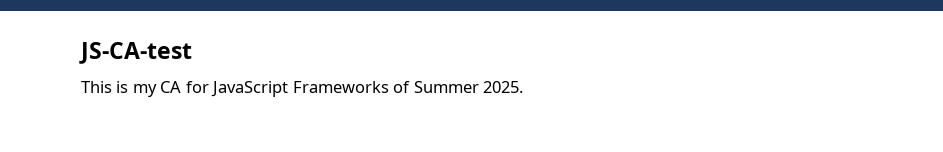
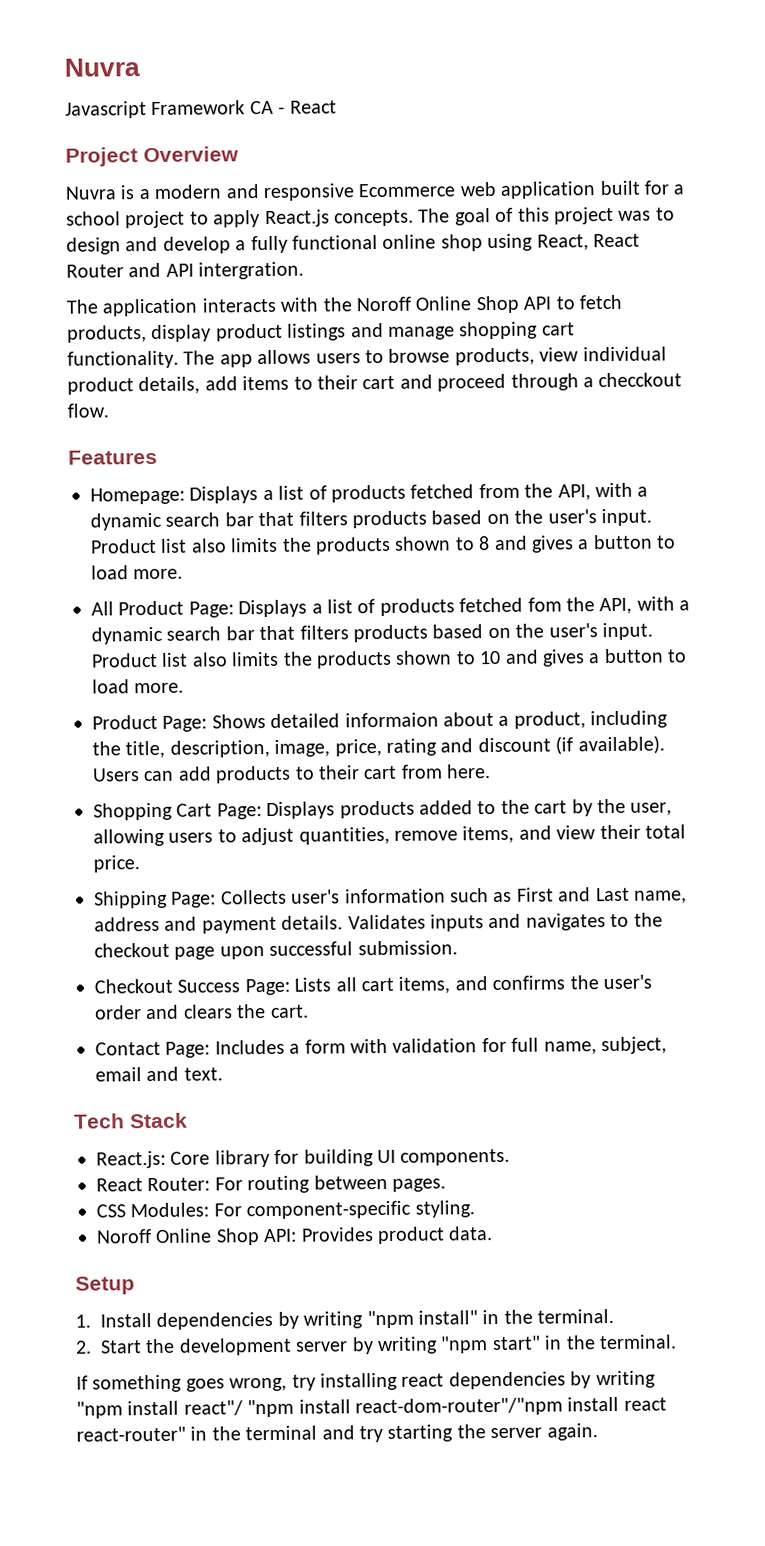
[79,42,192,64] [81,81,524,97] JS-CA-test // This is my CA for JavaScript Frameworks of Summer 2025. -> [64,58,140,77] [65,100,337,119] [65,146,239,167] [65,180,685,202] [66,206,675,229] [66,233,640,255] [66,261,305,280] [66,294,622,317] [67,321,575,343] [67,346,667,369] [67,372,683,395] [67,403,109,418] [68,449,158,465] [90,482,649,505] [90,508,652,531] [90,534,677,555] [91,565,184,580] [91,596,691,618] [91,622,653,645] [91,648,688,669] [92,679,185,694] [92,710,669,732] [92,735,665,759] [92,764,492,784] [93,798,673,821] [93,824,686,847] [93,855,140,873] [94,887,687,909] [94,912,663,934] [94,940,458,960] [94,974,652,996] [95,1004,309,1020] [95,1036,667,1058] [95,1066,223,1082] [73,1112,188,1129] [96,1148,511,1169] [96,1174,446,1194] [96,1200,475,1220] [96,1226,494,1246] [75,1276,135,1295] [75,1308,615,1330] [75,1334,677,1356] [76,1370,656,1393] [76,1396,667,1419] [76,1423,598,1443] Nuvra // Javascript Framework CA - React // Project Overview // Nuvra is a modern and responsive Ecommerce web application built for a school project to apply React.js concepts. The goal of this project was to design and develop a fully functional online shop using React, React Router and API intergration. // The application interacts with the Noroff Online Shop API to fetch products, display product listings and manage shopping cart functionality. The app allows users to browse products, view individual product details, add items to their cart and proceed through a checckout flow. // Features // Homepage: Displays a list of products fetched from the API, with a dynamic search bar that filters products based on the user's input. Product list also limits the products shown to 8 and gives a button to load more. // All Product Page: Displays a list of products fetched fom the API, with a dynamic search bar that filters products based on the user's input. Product list also limits the products shown to 10 and gives a button to load more. // Product Page: Shows detailed informaion about a product, including the title, description, image, price, rating and discount (if available). Users can add products to their cart from here. // Shopping Cart Page: Displays products added to the cart by the user, allowing users to adjust quantities, remove items, and view their total price. // Shipping Page: Collects user's information such as First and Last name, address and payment details. Validates inputs and navigates to the checkout page upon successful submission. // Checkout Success Page: Lists all cart items, and confirms the user's order and clears the cart. // Contact Page: Includes a form with validation for full name, subject, email and text. // Tech Stack // React.js: Core library for building UI components. // React Router: For routing between pages. // CSS Modules: For component-specific styling. // Noroff Online Shop API: Provides product data. // Setup // 1. Install dependencies by writing "npm install" in the terminal. // 2. Start the development server by writing "npm start" in the terminal. // If something goes wrong, try installing react dependencies by writing "npm install react"/ "npm install react-dom-router"/"npm install react react-router" in the terminal and try starting the server again.

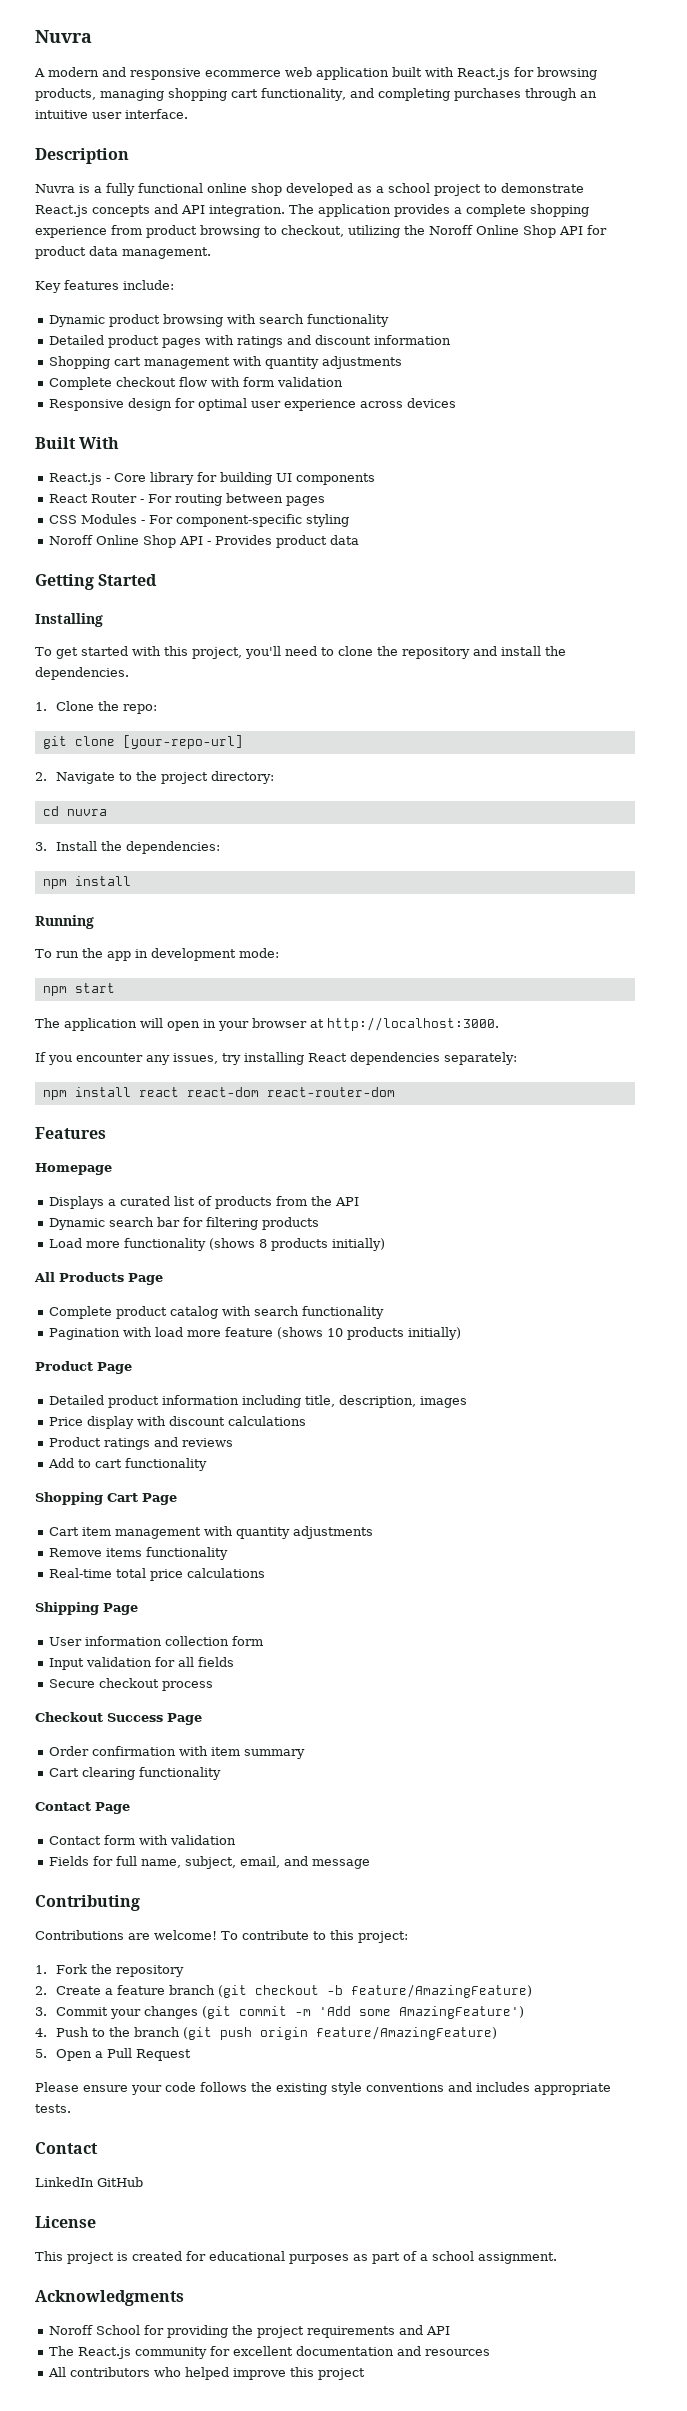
[65,100,337,119] [65,146,239,167] [65,180,685,202] [66,206,675,229] [66,233,640,255] [66,261,305,280] [66,297,319,317] Javascript Framework CA - React // Project Overview // Nuvra is a modern and responsive Ecommerce web application built for a school project to apply React.js concepts. The goal of this project was to design and develop a fully functional online shop using React, React Router and API intergration. // The application interacts with -> [34,67,597,80] [35,88,597,101] [35,109,188,119] [35,148,129,164] [35,183,584,196] [35,204,589,217] [35,225,400,238] A modern and responsive ecommerce web application built with React.js for browsing products, managing shopping cart functionality, and completing purchases through an intuitive user interface. // Description // Nuvra is a fully functional online shop developed as a school project to demonstrate React.js concepts and API integration. The application provides a complete shopping experience from product browsing to checkout, utilizing
[555,294,622,310] [67,321,575,343] [67,346,667,369] [67,372,683,395] [67,403,109,418] [68,449,158,465] [90,482,649,505] [90,508,652,531] [90,534,677,555] [91,565,184,580] [91,596,691,618] [91,622,653,645] [91,648,688,669] [92,679,185,694] [92,710,669,732] [92,735,665,759] [92,764,492,784] [93,798,673,821] [93,824,686,847] [93,855,140,873] [94,887,687,909] [94,912,663,934] [94,940,458,960] [94,974,652,996] [95,1004,309,1020] [95,1036,667,1058] [95,1066,223,1082] [73,1112,188,1129] [96,1150,166,1169] to fetch products, display product listings and manage shopping cart functionality. The app allows users to browse products, view individual product details, add items to their cart and proceed through a checckout flow. // Features // Homepage: Displays a list of products fetched from the API, with a dynamic search bar that filters products based on the user's input. Product list also limits the products shown to 8 and gives a button to load more. // All Product Page: Displays a list of products fetched fom the API, with a dynamic search bar that filters products based on the user's input. Product list also limits the products shown to 10 and gives a button to load more. // Product Page: Shows detailed informaion about a product, including the title, description, image, price, rating and discount (if available). Users can add products to their cart from here. // Shopping Cart Page: Displays products added to the cart by the user, allowing users to adjust quantities, remove items, and view their total price. // Shipping Page: Collects user's information such as First and Last name, address and payment details. Validates inputs and navigates to the checkout page upon successful submission. // Checkout Success Page: Lists all cart items, and confirms the user's order and clears the cart. // Contact Page: Includes a form with validation for full name, subject, email and text. // Tech Stack // React.js: -> [587,225,607,235] [35,246,211,259] [35,280,174,293] [48,314,389,327] [48,335,451,348] [48,356,402,369] [48,377,343,390] [48,398,456,411] [35,437,120,449] [48,473,110,485] for product data management. // Key features include: // Dynamic product browsing with search functionality // Detailed product pages with ratings and discount information // Shopping cart management with quantity adjustments // Complete checkout flow with form validation // Responsive design for optimal user experience across devices // Built With // React.js -
[400,1148,511,1166] [96,1177,211,1192] components. // React Router: -> [295,473,375,485] [48,494,144,503] components // React Router -
[392,1178,446,1192] pages. -> [285,496,325,506] pages
[130,1202,210,1218] Modules: -> [80,514,145,524] Modules -
[414,1200,475,1218] [96,1226,494,1246] [75,1276,135,1295] [75,1308,615,1330] [75,1334,677,1356] [76,1370,656,1393] [76,1396,667,1419] [76,1423,598,1443] styling. // Noroff Online Shop API: Provides product data. // Setup // 1. Install dependencies by writing "npm install" in the terminal. // 2. Start the development server by writing "npm start" in the terminal. // If something goes wrong, try installing react dependencies by writing "npm install react"/ "npm install react-dom-router"/"npm install react react-router" in the terminal and try starting the server again. -> [305,514,349,527] [48,535,359,548] [35,574,158,590] [35,613,103,627] [35,646,566,659] [35,667,129,680] [35,701,158,714] [42,735,243,749] [35,771,275,784] [42,806,107,816] [35,841,221,854] [42,876,131,889] [35,915,94,929] [35,948,279,961] [42,983,115,996] [35,1017,499,1031] [35,1052,517,1065] [42,1087,395,1100] [35,1127,106,1139] [35,1163,112,1175] [48,1196,359,1209] [48,1217,319,1230] [48,1238,385,1251] [34,1272,163,1285] [48,1306,384,1319] [48,1327,461,1340] [35,1361,132,1374] [48,1395,467,1408] [48,1416,306,1429] [48,1437,233,1450] [47,1458,207,1471] [35,1492,177,1505] [48,1526,373,1539] [48,1547,228,1560] [48,1568,265,1581] [35,1602,138,1615] [48,1636,263,1646] [48,1657,234,1670] [48,1678,213,1691] [35,1712,202,1725] [48,1746,305,1759] [48,1767,221,1780] [35,1802,130,1814] [48,1835,236,1845] [48,1856,370,1869] [35,1895,140,1911] [35,1930,408,1943] [35,1964,185,1977] [35,1984,533,1998] [35,2006,525,2019] [35,2026,498,2040] [35,2048,192,2061] [35,2082,611,2095] [35,2104,71,2113] [35,2142,98,2154] [35,2177,143,2187] [35,2216,96,2228] [35,2251,557,2264] [35,2290,184,2306] [48,2325,450,2338] [48,2346,490,2359] [47,2367,365,2380] styling // Noroff Online Shop API - Provides product data // Getting Started // Installing // To get started with this project, you'll need to clone the repository and install the dependencies. // 1. Clone the repo: // git clone [your-repo-url] // 2. Navigate to the project directory: // cd nuvra // 3. Install the dependencies: // npm install // Running // To run the app in development mode: // npm start // The application will open in your browser at http://localhost:3000. // If you encounter any issues, try installing React dependencies separately: // npm install react react-dom react-router-dom // Features // Homepage // Displays a curated list of products from the API // Dynamic search bar for filtering products // Load more functionality (shows 8 products initially) // All Products Page // Complete product catalog with search functionality // Pagination with load more feature (shows 10 products initially) // Product Page // Detailed product information including title, description, images // Price display with discount calculations // Product ratings and reviews // Add to cart functionality // Shopping Cart Page // Cart item management with quantity adjustments // Remove items functionality // Real-time total price calculations // Shipping Page // User information collection form // Input validation for all fields // Secure checkout process // Checkout Success Page // Order confirmation with item summary // Cart clearing functionality // Contact Page // Contact form with validation // Fields for full name, subject, email, and message // Contributing // Contributions are welcome! To contribute to this project: // 1. Fork the repository // 2. Create a feature branch (git checkout -b feature/AmazingFeature) // 3. Commit your changes (git commit -m 'Add some AmazingFeature') // 4. Push to the branch (git push origin feature/AmazingFeature) // 5. Open a Pull Request // Please ensure your code follows the existing style conventions and includes appropriate tests. // Contact // LinkedIn GitHub // License // This project is created for educational purposes as part of a school assignment. // Acknowledgments // Noroff School for providing the project requirements and API // The React.js community for excellent documentation and resources // All contributors who helped improve this project

